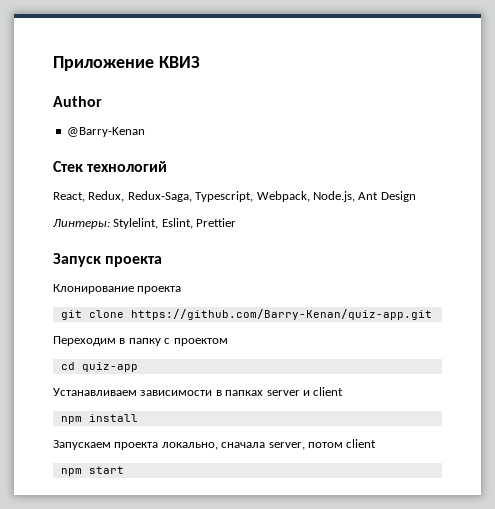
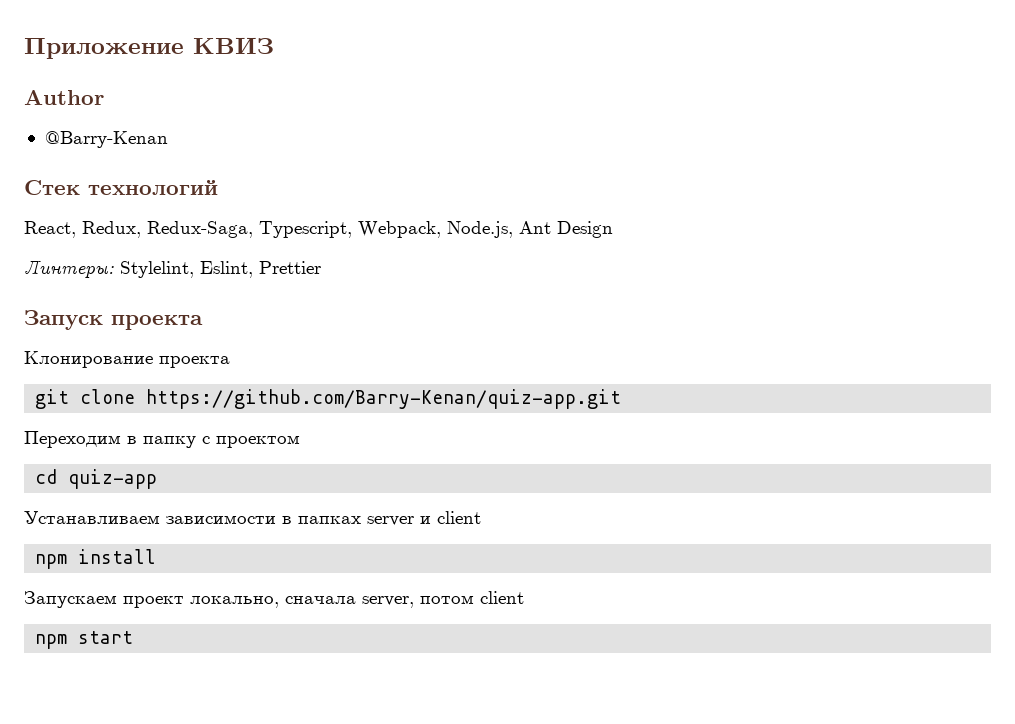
[114,442,159,450] проекта -> [123,596,184,608] проект

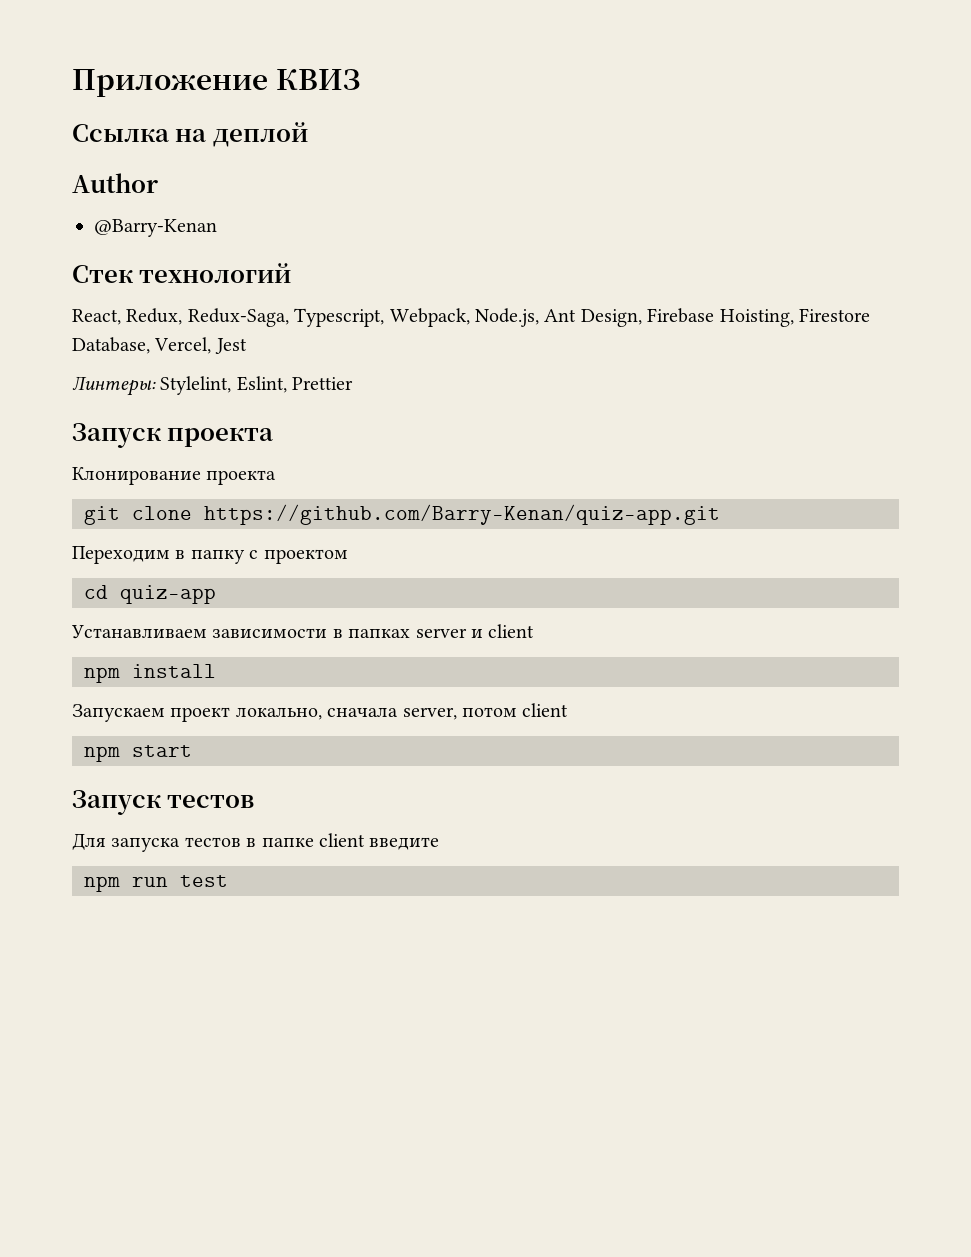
(274, 45) none -> [72,122,308,147] // Ссылка на деплой
[557,221,613,238] Design -> [580,308,870,327] [72,337,247,354] Design, Firebase Hoisting, Firestore Database, Vercel, Jest
(134, 637) none -> [72,790,255,815] [72,833,440,852] [84,875,228,892] // Запуск тестов // Для запуска тестов в папке client введите // npm run test

